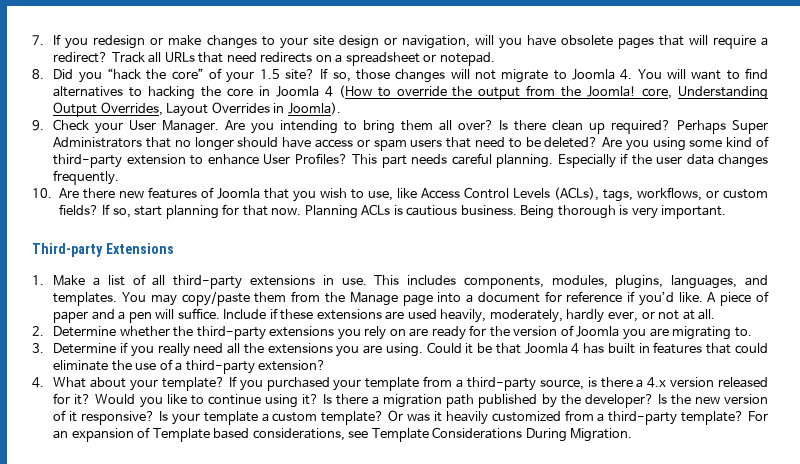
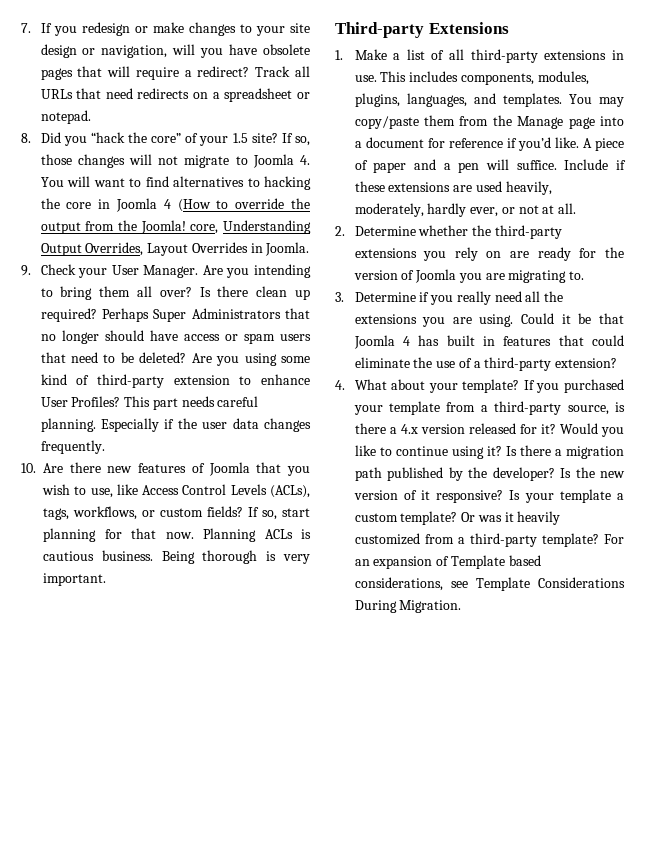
[287,102,341,115] Joomla). -> [265,242,310,256] Joomla.

